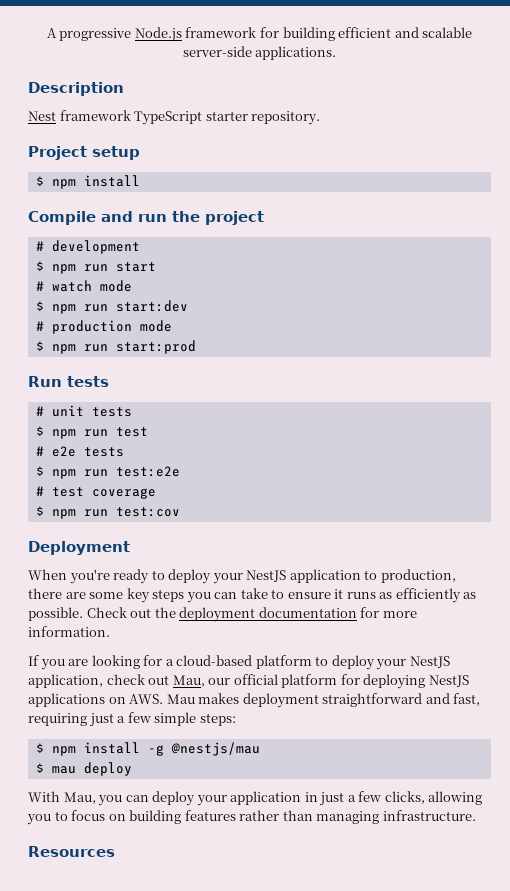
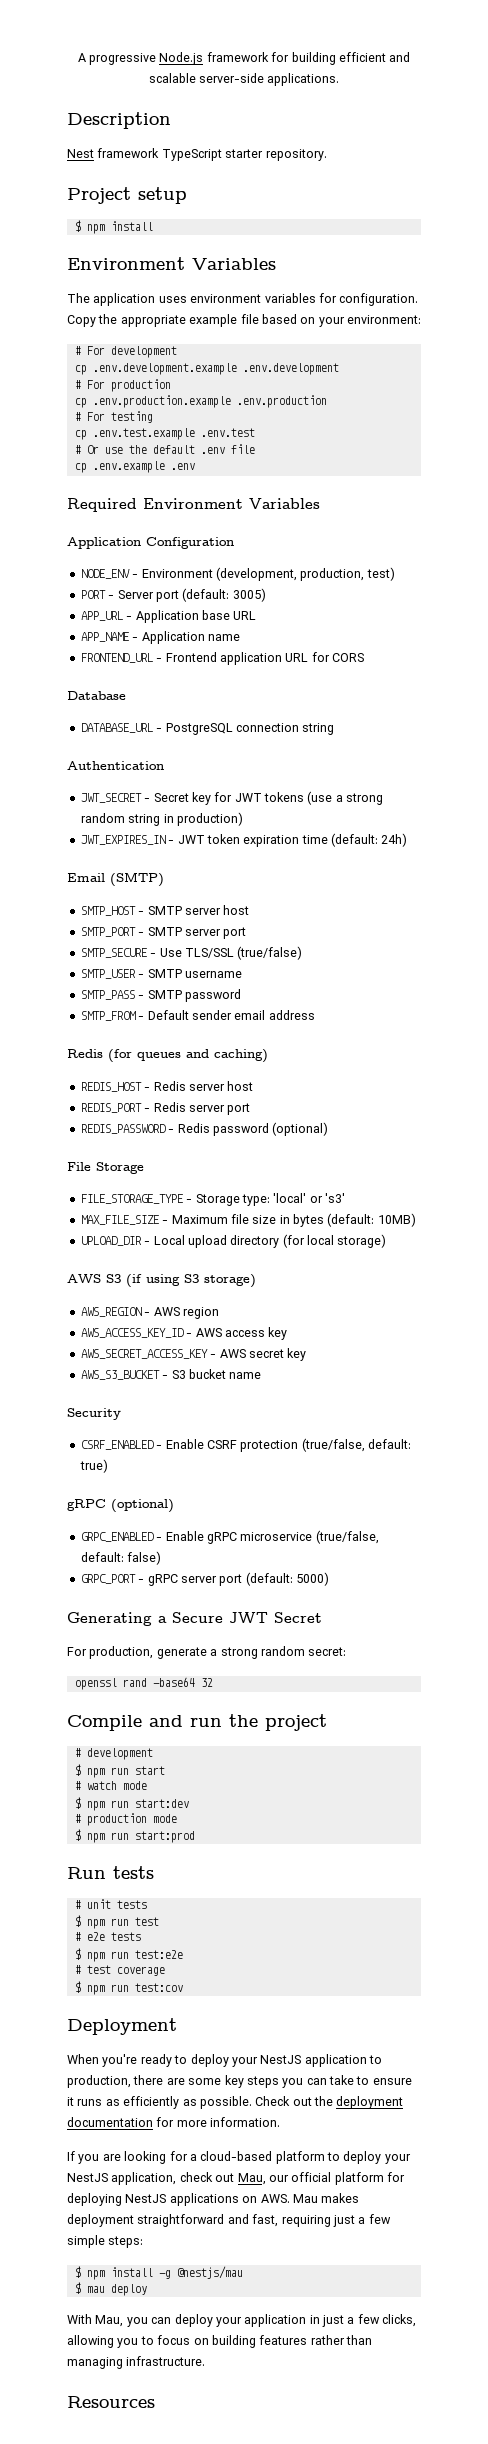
(140, 181) none -> [67,257,276,270] [67,293,419,306] [67,314,421,327] [74,346,177,358] [74,363,339,375] [74,379,171,392] [74,395,327,408] [74,411,153,423] [74,428,255,440] [74,444,255,454] [74,461,195,473] [67,498,320,512] [67,537,234,549] [80,567,395,581] [80,588,266,602] [80,610,257,623] [80,631,240,644] [80,652,364,665] [67,691,126,700] [80,723,335,735] [67,761,164,770] [80,791,384,805] [80,812,243,826] [80,833,408,847] [67,872,164,887] [80,905,250,916] [80,927,247,939] [80,946,303,960] [80,969,242,979] [80,989,241,1002] [80,1010,315,1021] [67,1049,268,1063] [80,1081,254,1092] [80,1102,251,1115] [80,1122,329,1136] [67,1162,144,1174] [80,1193,345,1206] [80,1213,416,1227] [80,1234,387,1248] [67,1274,256,1288] [80,1307,219,1319] [80,1327,288,1340] [80,1348,307,1361] [80,1369,262,1380] [67,1408,121,1420] [80,1438,411,1452] [79,1459,108,1473] [67,1499,174,1513] [80,1530,379,1544] [80,1551,162,1565] [80,1572,329,1586] [67,1612,322,1626] [67,1646,347,1659] [74,1677,213,1690] // Environment Variables // The application uses environment variables for configuration. Copy the appropriate example file based on your environment: // # For development // cp .env.development.example .env.development // # For production // cp .env.production.example .env.production // # For testing // cp .env.test.example .env.test // # Or use the default .env file // cp .env.example .env // Required Environment Variables // Application Configuration // NODE_ENV - Environment (development, production, test) // PORT - Server port (default: 3005) // APP_URL - Application base URL // APP_NAME - Application name // FRONTEND_URL - Frontend application URL for CORS // Database // DATABASE_URL - PostgreSQL connection string // Authentication // JWT_SECRET - Secret key for JWT tokens (use a strong random string in production) // JWT_EXPIRES_IN - JWT token expiration time (default: 24h) // Email (SMTP) // SMTP_HOST - SMTP server host // SMTP_PORT - SMTP server port // SMTP_SECURE - Use TLS/SSL (true/false) // SMTP_USER - SMTP username // SMTP_PASS - SMTP password // SMTP_FROM - Default sender email address // Redis (for queues and caching) // REDIS_HOST - Redis server host // REDIS_PORT - Redis server port // REDIS_PASSWORD - Redis password (optional) // File Storage // FILE_STORAGE_TYPE - Storage type: 'local' or 's3' // MAX_FILE_SIZE - Maximum file size in bytes (default: 10MB) // UPLOAD_DIR - Local upload directory (for local storage) // AWS S3 (if using S3 storage) // AWS_REGION - AWS region // AWS_ACCESS_KEY_ID - AWS access key // AWS_SECRET_ACCESS_KEY - AWS secret key // AWS_S3_BUCKET - S3 bucket name // Security // CSRF_ENABLED - Enable CSRF protection (true/false, default: true) // gRPC (optional) // GRPC_ENABLED - Enable gRPC microservice (true/false, default: false) // GRPC_PORT - gRPC server port (default: 5000) // Generating a Secure JWT Secret // For production, generate a strong random secret: // openssl rand -base64 32

